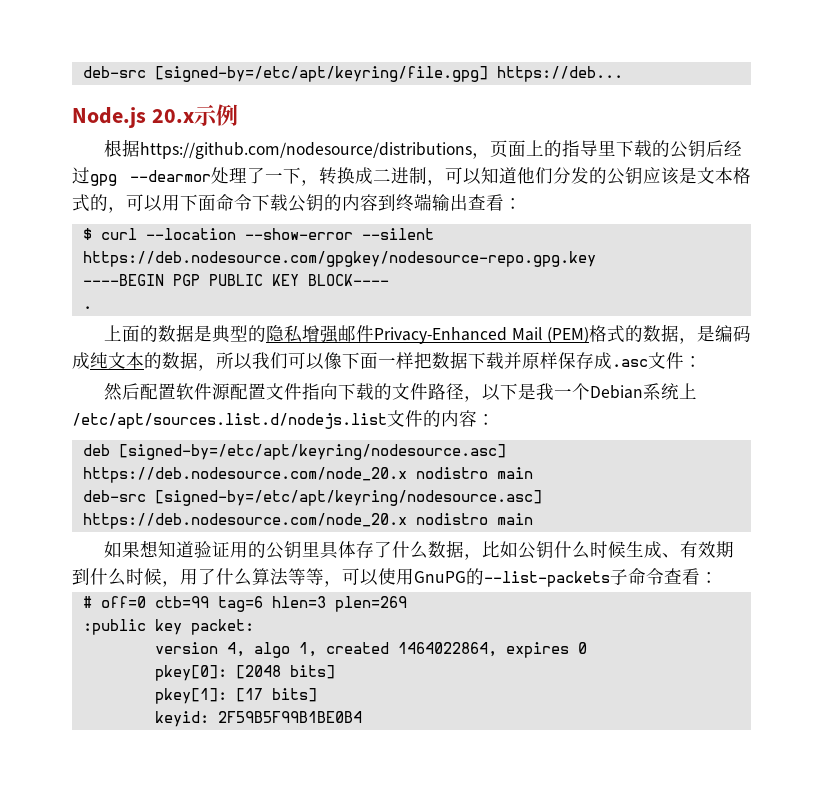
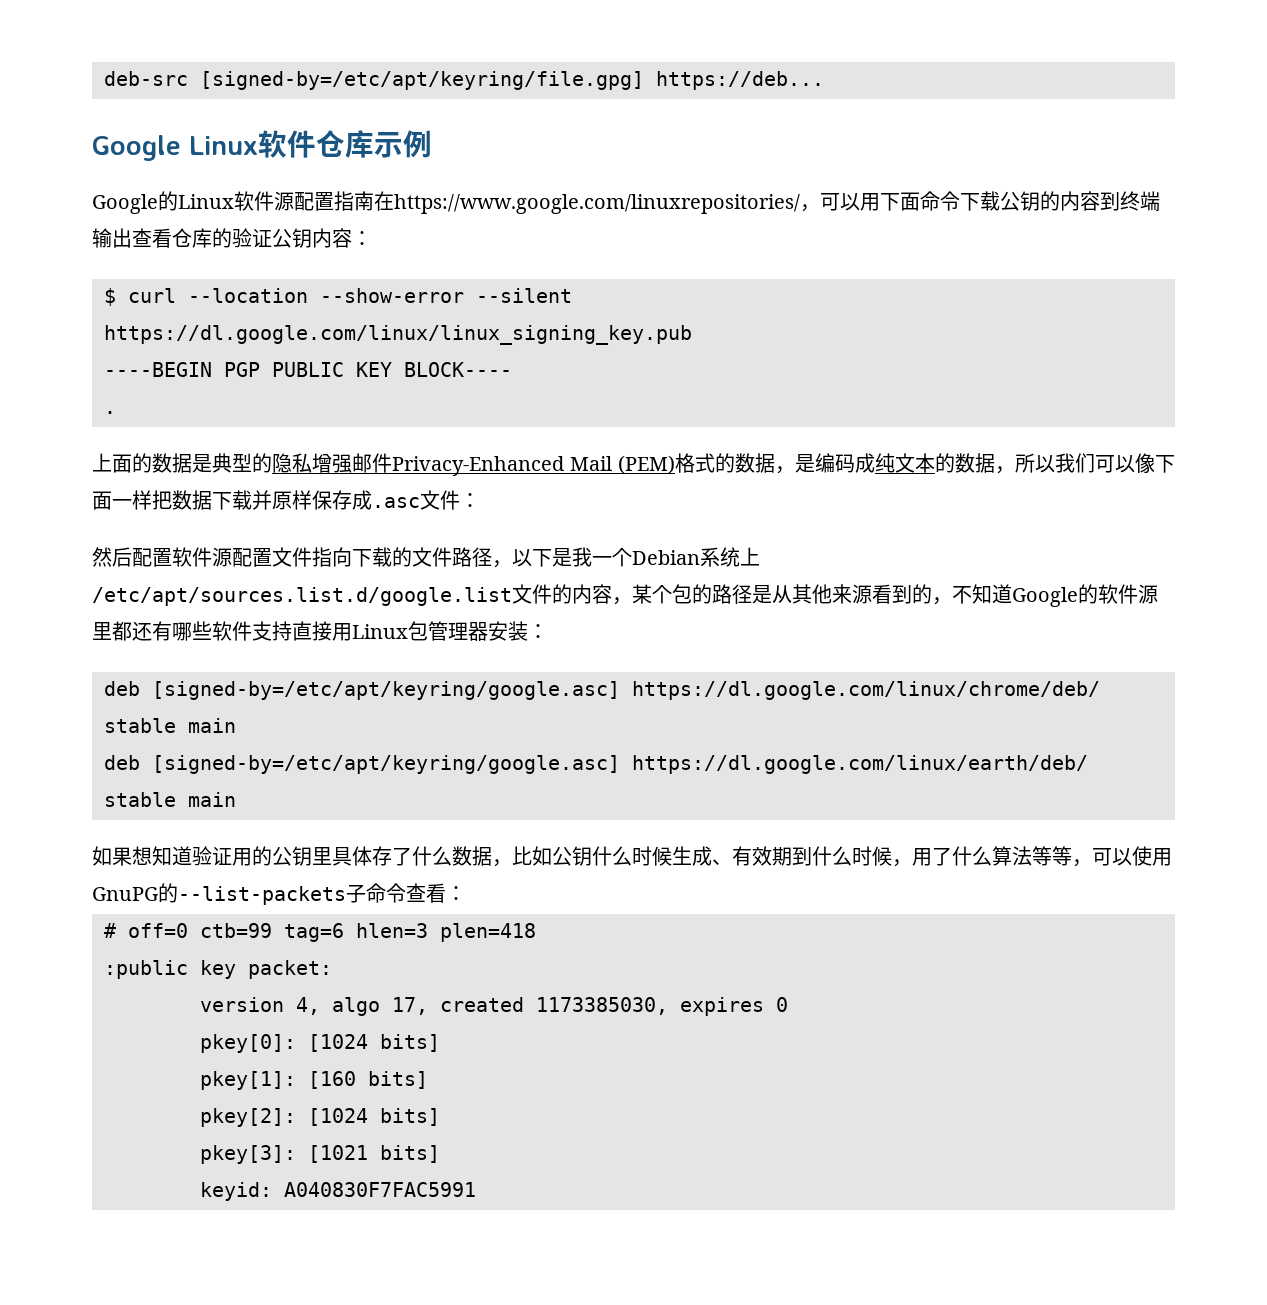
[72,104,238,128] [103,139,742,159] [72,167,751,186] [72,194,108,212] Node.js 20.x示例 // 根据https://github.com/nodesource/distributions，页面上的指导里下载的公钥后经过gpg --dearmor处理了一下，转换成二进制，可以知道他们分发的公钥应该是文本格式的 -> [92,130,432,161] [92,191,800,214] Google Linux软件仓库示例 // Google的Linux软件源配置指南在https://www.google.com/linuxrepositories/
(504, 202) none -> [172,228,352,248] 仓库的验证公钥内容
[82,251,596,267] https://deb.nodesource.com/gpgkey/nodesource-repo.gpg.key -> [104,325,692,345] https://dl.google.com/linux/linux_signing_key.pub
[72,413,387,429] /etc/apt/sources.list.d/nodejs.list -> [92,587,512,606] /etc/apt/sources.list.d/google.list
[477,414,495,425] [82,444,506,460] [82,467,533,483] [82,490,542,506] [82,513,488,529] ： // deb [signed-by=/etc/apt/keyring/nodesource.asc] https://deb.nodesource.com/node_20.x nodistro main // deb-src [signed-by=/etc/apt/keyring/nodesource.asc] https://deb.nodesource.com/node_20.x nodistro -> [612,584,1158,607] [92,621,548,641] [104,681,1100,700] [104,718,236,733] [104,755,1088,774] [104,792,176,807] ，某个包的路径是从其他来源看到的，不知道Google的软件源里都还有哪些软件支持直接用Linux包管理器安装： // deb [signed-by=/etc/apt/keyring/google.asc] https://dl.google.com/linux/chrome/deb/ stable main // deb [signed-by=/etc/apt/keyring/google.asc] https://dl.google.com/linux/earth/deb/ stable
[334,596,407,612] plen=269 -> [440,923,536,942] plen=418
[298,642,497,657] 1, created 1464022864, -> [392,997,668,1015] 17, created 1173385030,
[235,665,281,679] [2048 -> [308,1034,368,1052] [1024
[235,688,263,702] [17 -> [308,1071,428,1089] [200,1108,440,1127] [200,1145,368,1164] [160 bits] // pkey[2]: [1024 bits] // pkey[3]: [1021
[217,711,362,723] 2F59B5F99B1BE0B4 -> [284,1182,476,1197] A040830F7FAC5991

